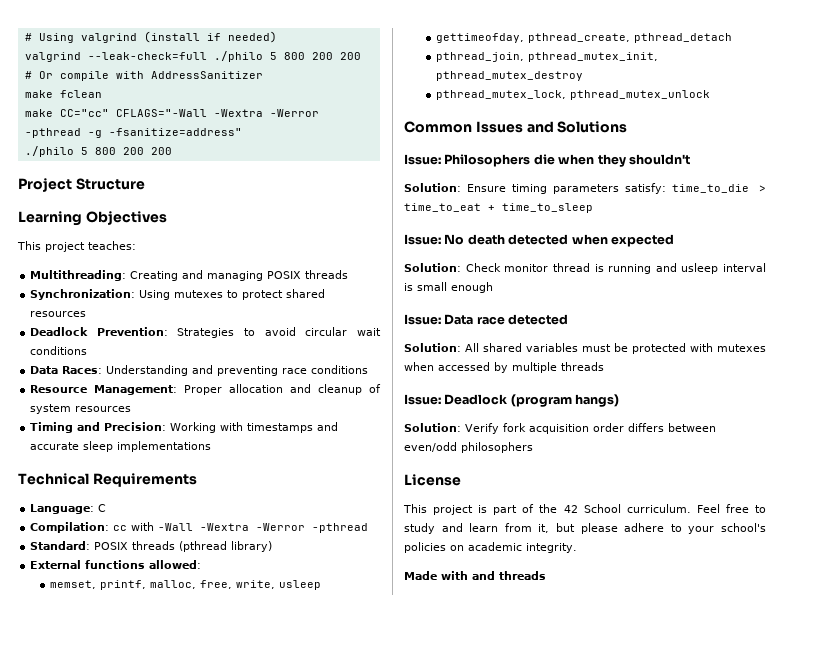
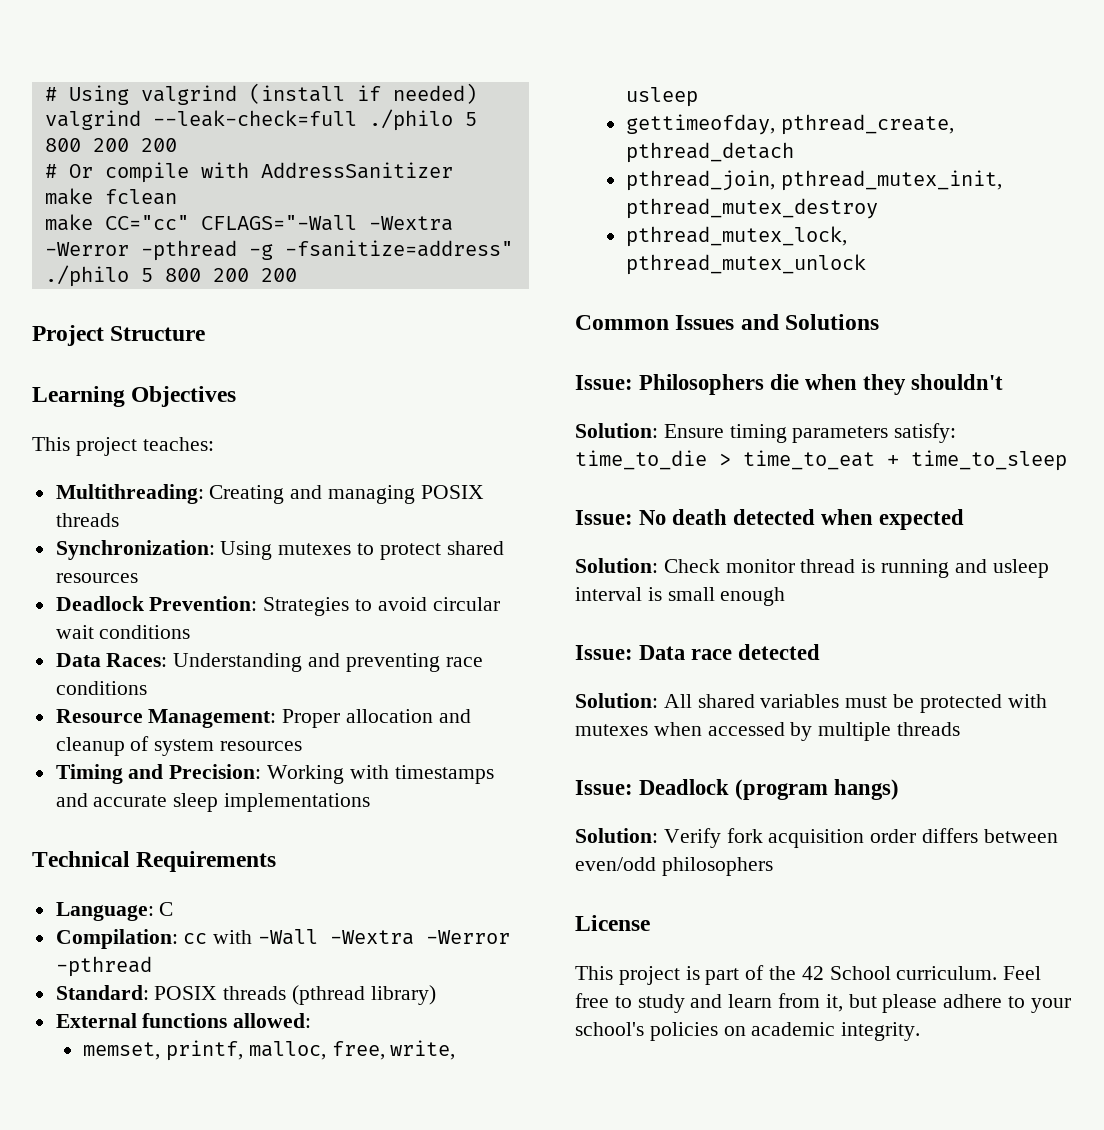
[404,571,546,580] // Made with and threads -> (921, 1031) none

